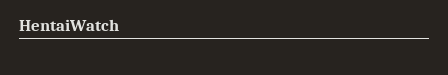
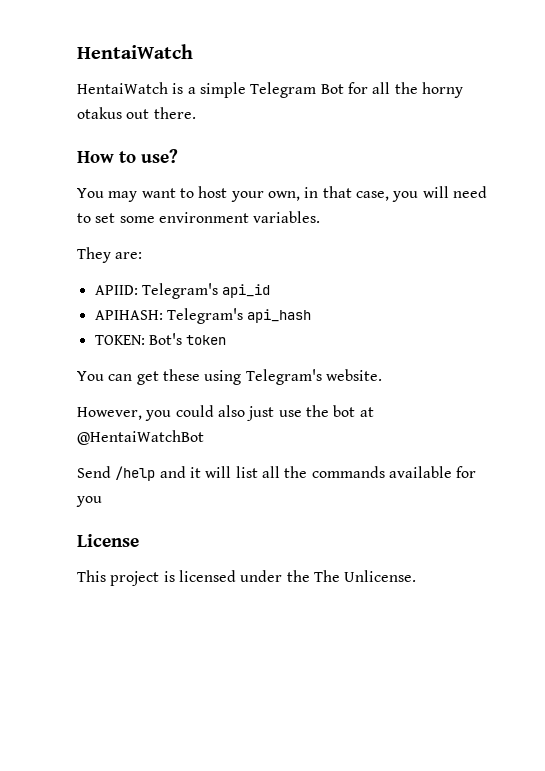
[19,19,119,31] HentaiWatch -> [77,44,193,59] [77,82,463,98] [77,107,196,119] [77,149,178,163] [77,186,487,202] [77,211,321,223] [77,247,143,263] [94,283,271,299] [94,308,312,324] [94,333,227,345] [77,369,382,385] [77,405,374,421] [77,430,204,445] [77,466,477,481] [76,496,102,507] [77,534,139,547] [77,570,417,586] HentaiWatch // HentaiWatch is a simple Telegram Bot for all the horny otakus out there. // How to use? // You may want to host your own, in that case, you will need to set some environment variables. // They are: // APIID: Telegram's api_id // APIHASH: Telegram's api_hash // TOKEN: Bot's token // You can get these using Telegram's website. // However, you could also just use the bot at @HentaiWatchBot // Send /help and it will list all the commands available for you // License // This project is licensed under the The Unlicense.

